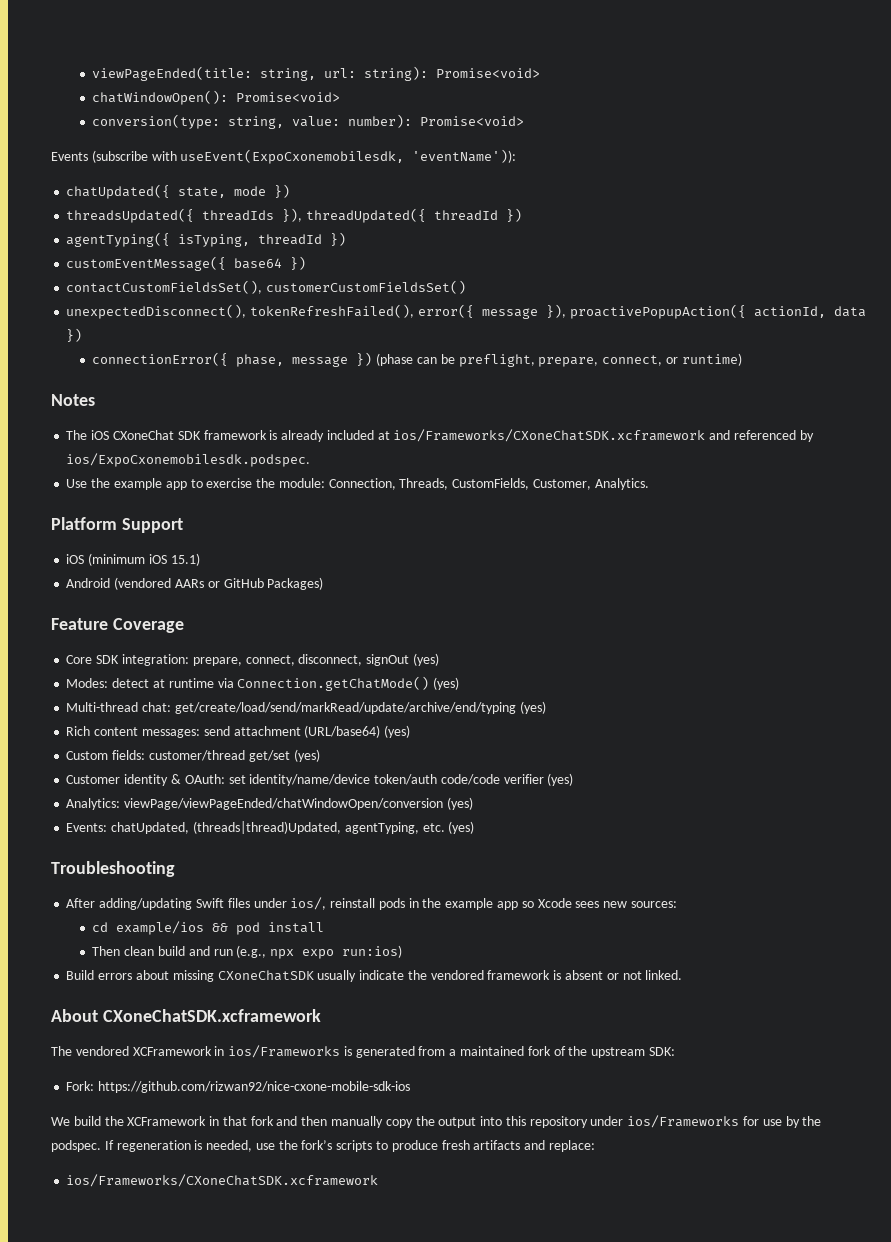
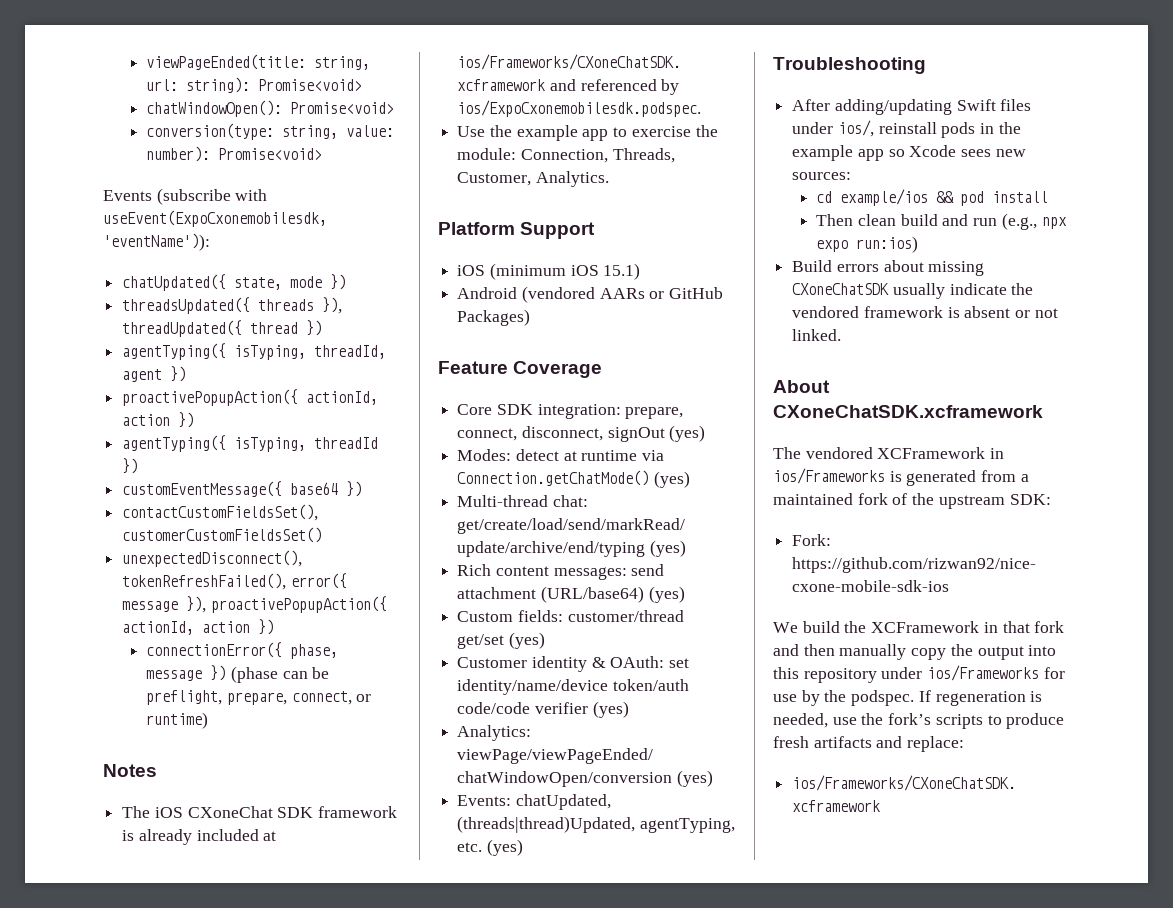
[202,210,275,221] threadIds -> [258,299,315,311] threads
[434,210,499,221] threadId -> [250,320,323,336] [122,343,387,360] [122,366,187,382] [122,389,379,406] [122,414,171,426] thread }) // agentTyping({ isTyping, threadId, agent }) // proactivePopupAction({ actionId, action
[833,306,866,317] data -> [202,621,251,633] action
[452,478,530,490] CustomFields, -> (675, 155) none

